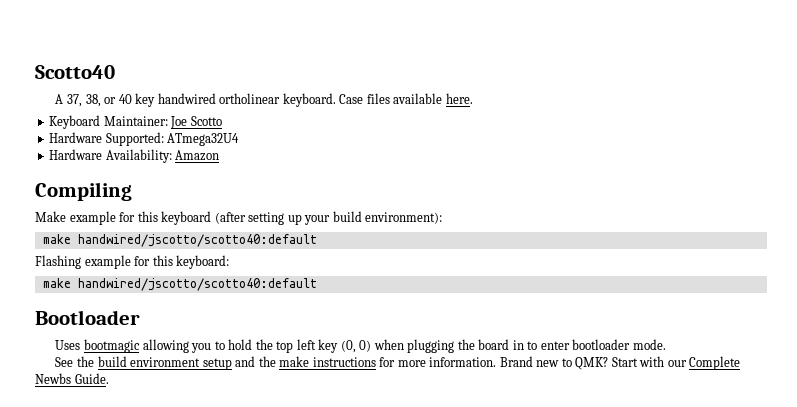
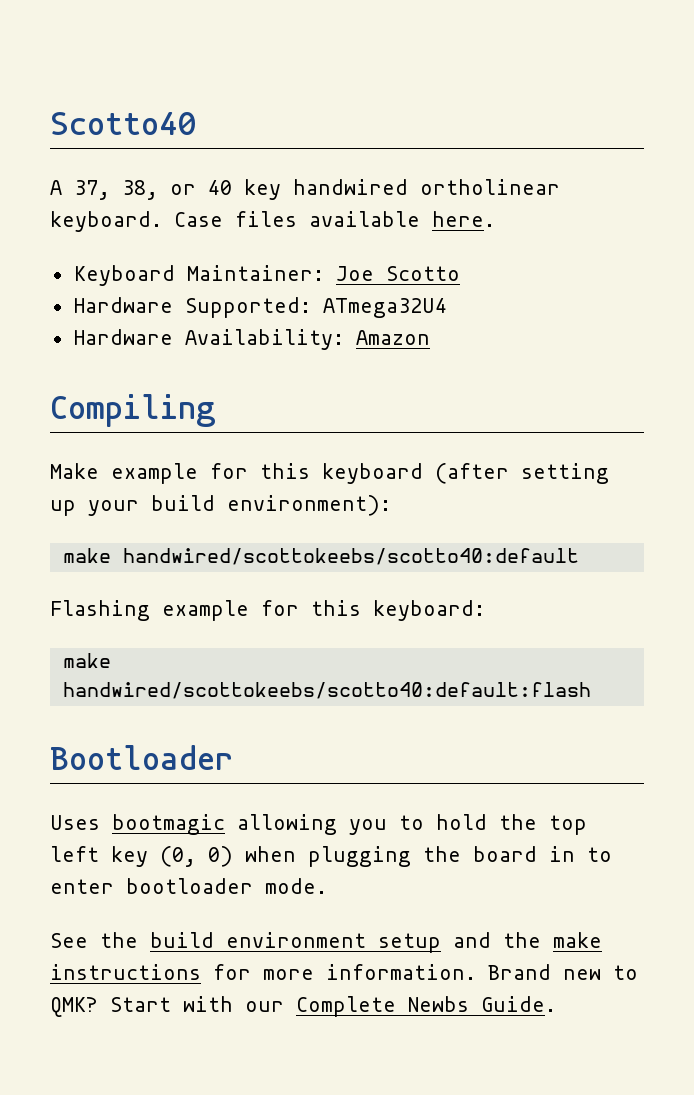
[77,234,317,247] handwired/jscotto/scotto40:default -> [122,548,579,565] handwired/scottokeebs/scotto40:default
[77,278,317,291] handwired/jscotto/scotto40:default -> [62,682,591,699] handwired/scottokeebs/scotto40:default:flash

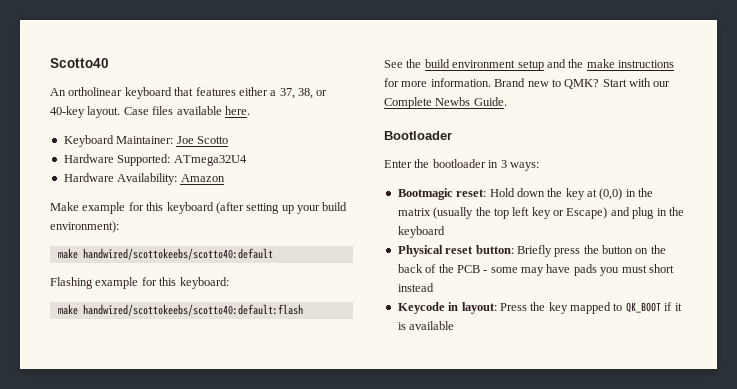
[50,179,560,200] [50,211,162,232] A 37, 38, or 40 key handwired ortholinear keyboard. -> [50,87,328,99] [50,106,121,118] An ortholinear keyboard that features either a 37, 38, or 40-key layout.
[50,394,215,427] // Compiling -> (225, 178) none
[50,745,233,770] [50,814,587,835] [50,846,612,867] [50,878,327,894] // Bootloader // Uses bootmagic allowing you to hold the top left key (0, 0) when plugging the board in to enter bootloader mode. -> (303, 310) none
(556, 1004) none -> [384,131,452,140] [384,159,539,171] [397,188,654,200] [397,207,684,219] [397,226,445,238] [397,245,666,257] [397,264,674,276] [397,283,434,292] [397,302,682,314] [397,321,455,330] // Bootloader // Enter the bootloader in 3 ways: // Bootmagic reset: Hold down the key at (0,0) in the matrix (usually the top left key or Escape) and plug in the keyboard // Physical reset button: Briefly press the button on the back of the PCB - some may have pads you must short instead // Keycode in layout: Press the key mapped to QK_BOOT if it is available

